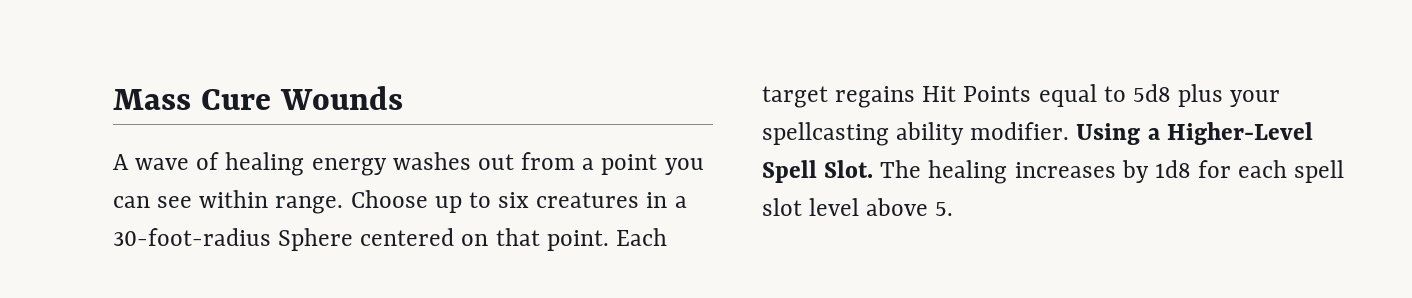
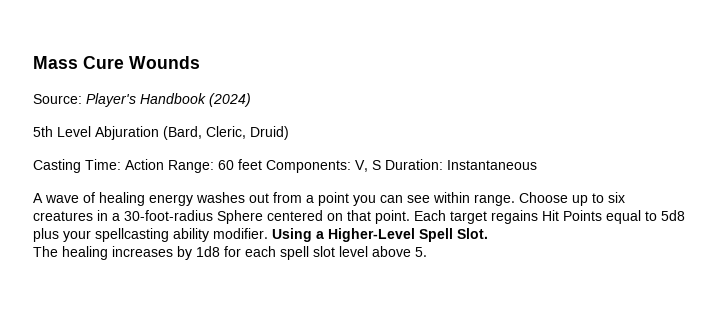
(403, 98) none -> [33,93,251,107] [33,126,289,140] [33,159,537,173] // Source: Player's Handbook (2024) // 5th Level Abjuration (Bard, Cleric, Druid) // Casting Time: Action Range: 60 feet Components: V, S Duration: Instantaneous
(874, 169) none -> (488, 233) //

